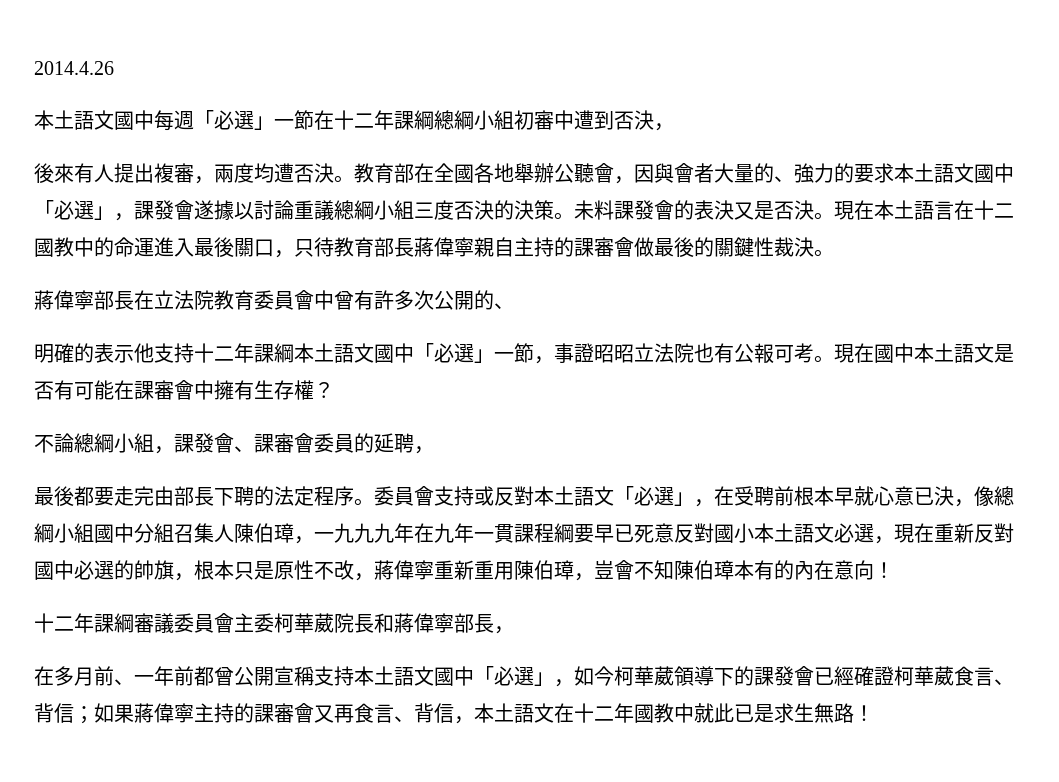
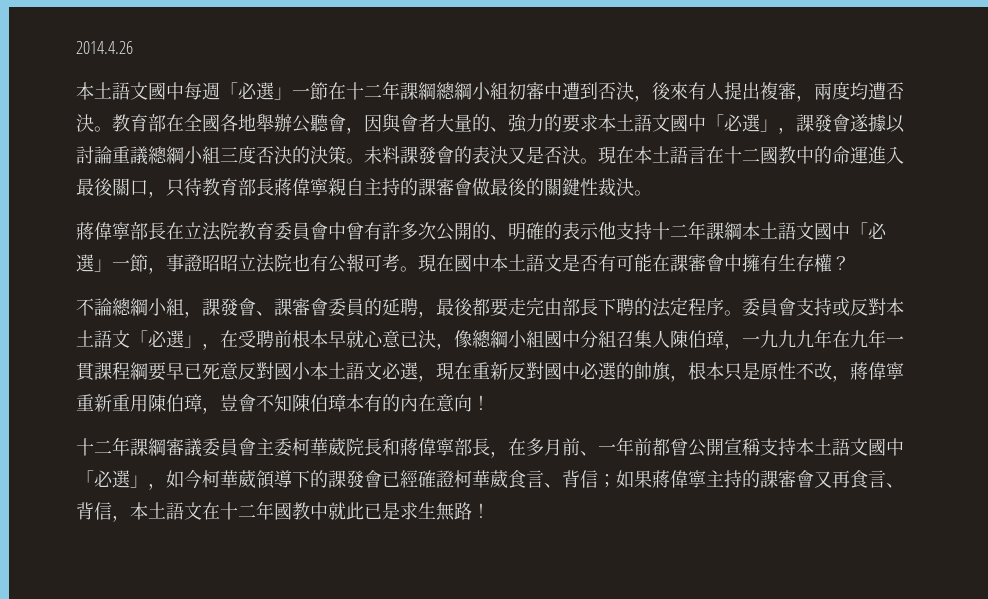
(674, 127) // -> (652, 98) none
(514, 306) // -> (508, 237) none
(434, 450) // -> (436, 314) none
(514, 630) // -> (508, 454) none

